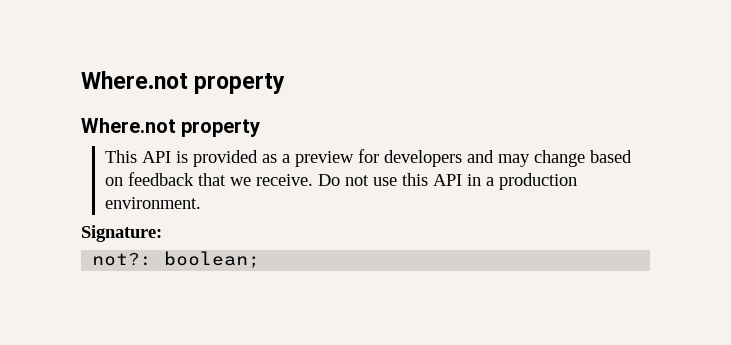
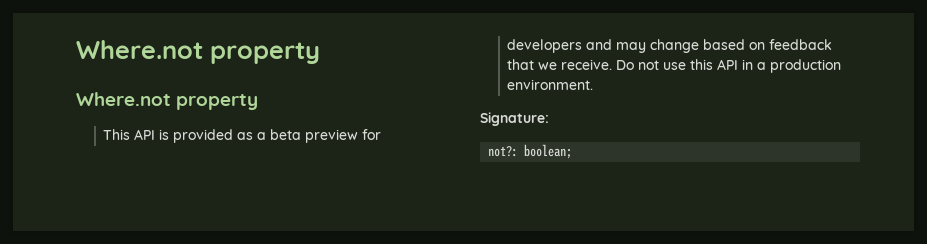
(291, 158) none -> [270,129,302,140] beta

